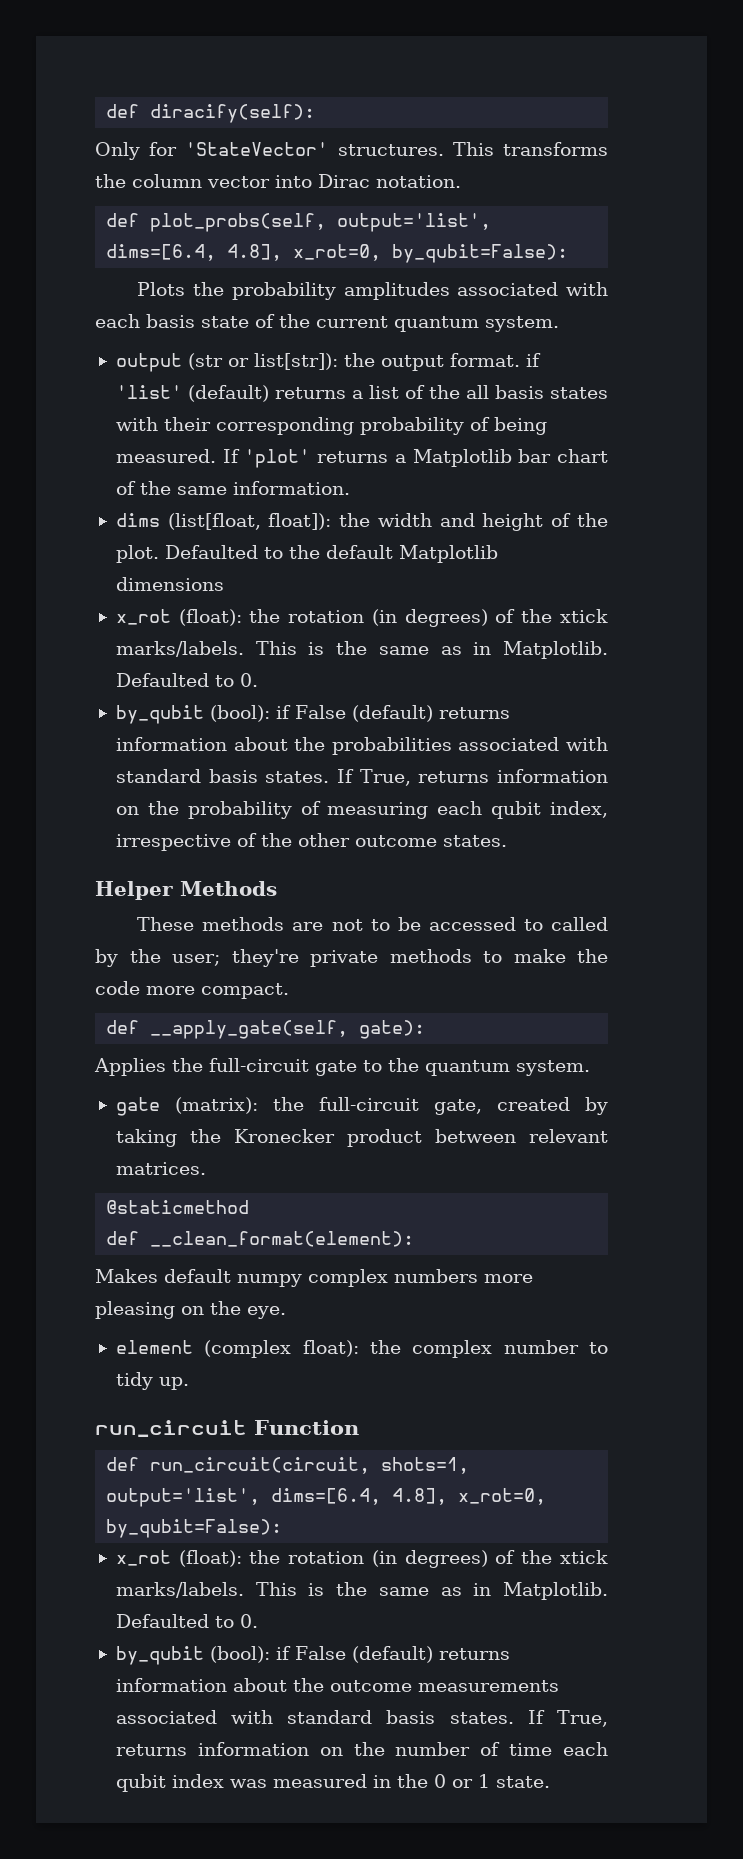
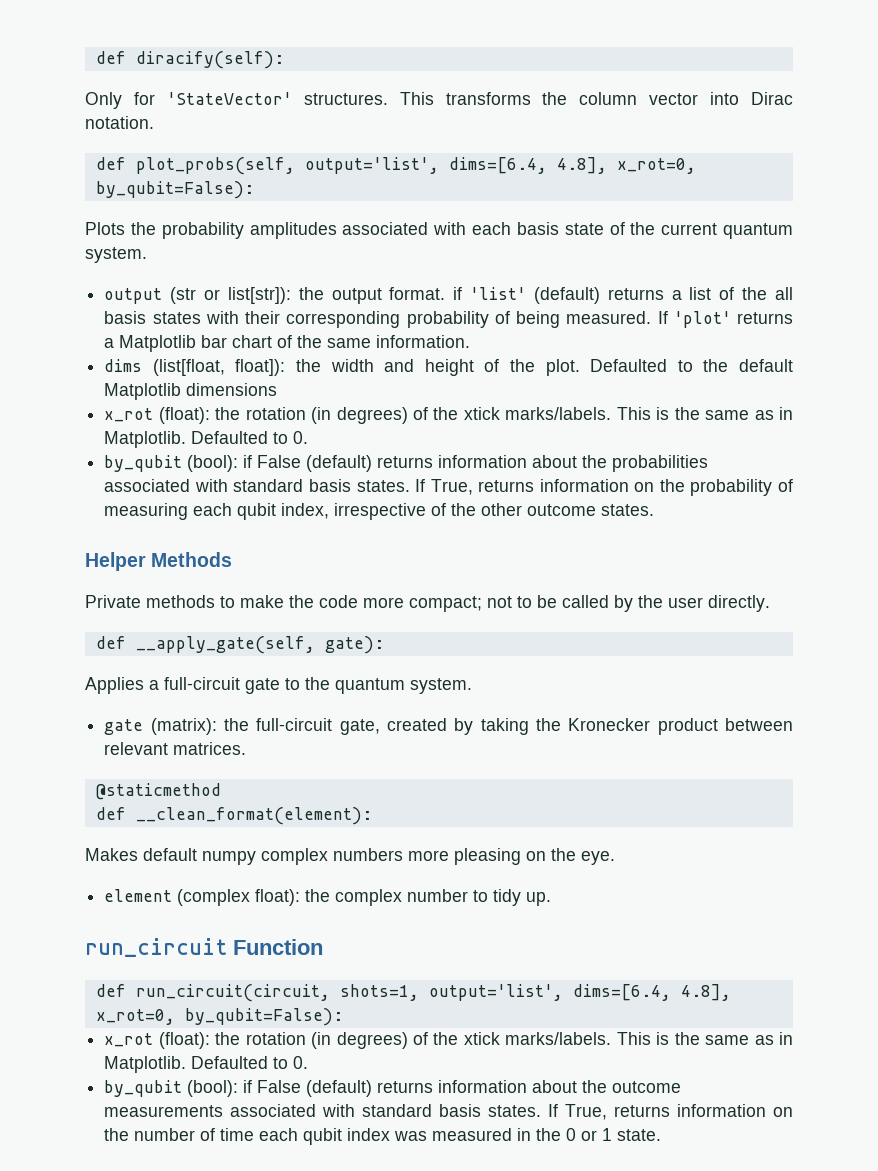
[137,917,608,931] [95,949,378,967] These methods are not to be accessed to called by the user; they're private -> [85,595,141,608] Private
[201,983,289,999] compact. -> [409,595,770,612] compact; not to be called by the user directly.
[172,1058,203,1072] the -> [149,680,159,690] a

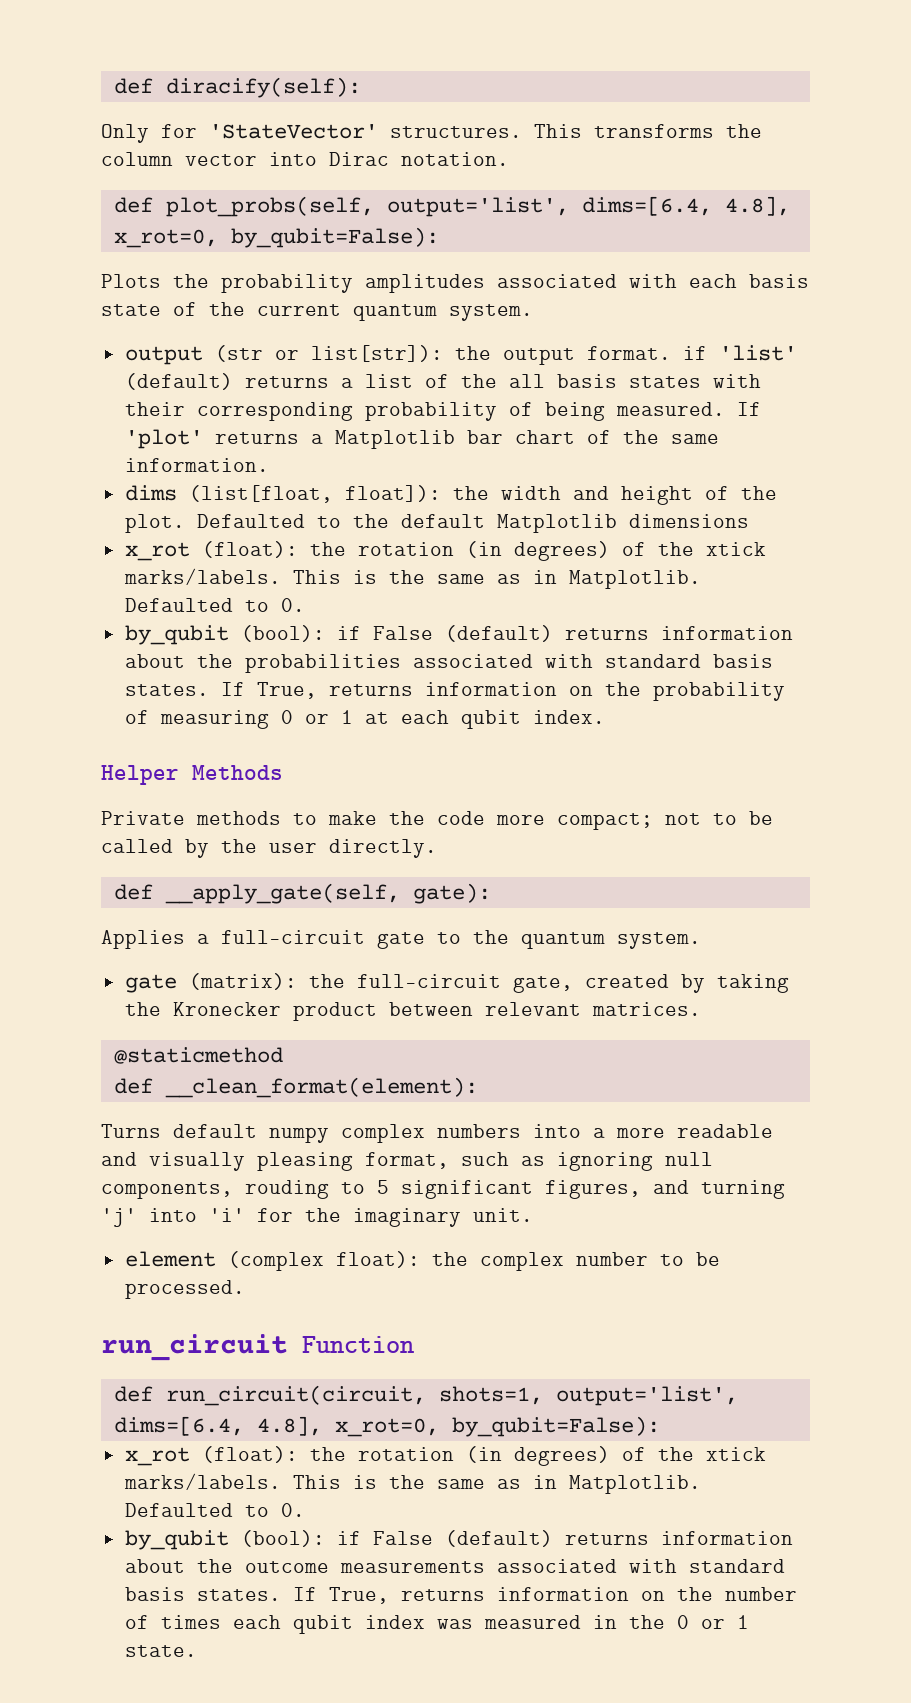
[193,503,655,520] each qubit index, irrespective of the other outcome states. -> [280,710,605,729] 0 or 1 at each qubit index.
[85,848,138,861] Makes -> [101,1124,161,1138] Turns
[408,848,615,865] more pleasing on the eye. -> [533,1124,773,1138] [101,1152,713,1171] [101,1180,785,1199] [101,1208,533,1227] into a more readable and visually pleasing format, such as ignoring null components, rouding to 5 significant figures, and turning 'j' into 'i' for the imaginary unit.
[493,889,552,906] tidy up. -> [695,1252,720,1266] [124,1280,245,1299] be processed.
[220,1128,255,1141] time -> [160,1615,221,1629] times

